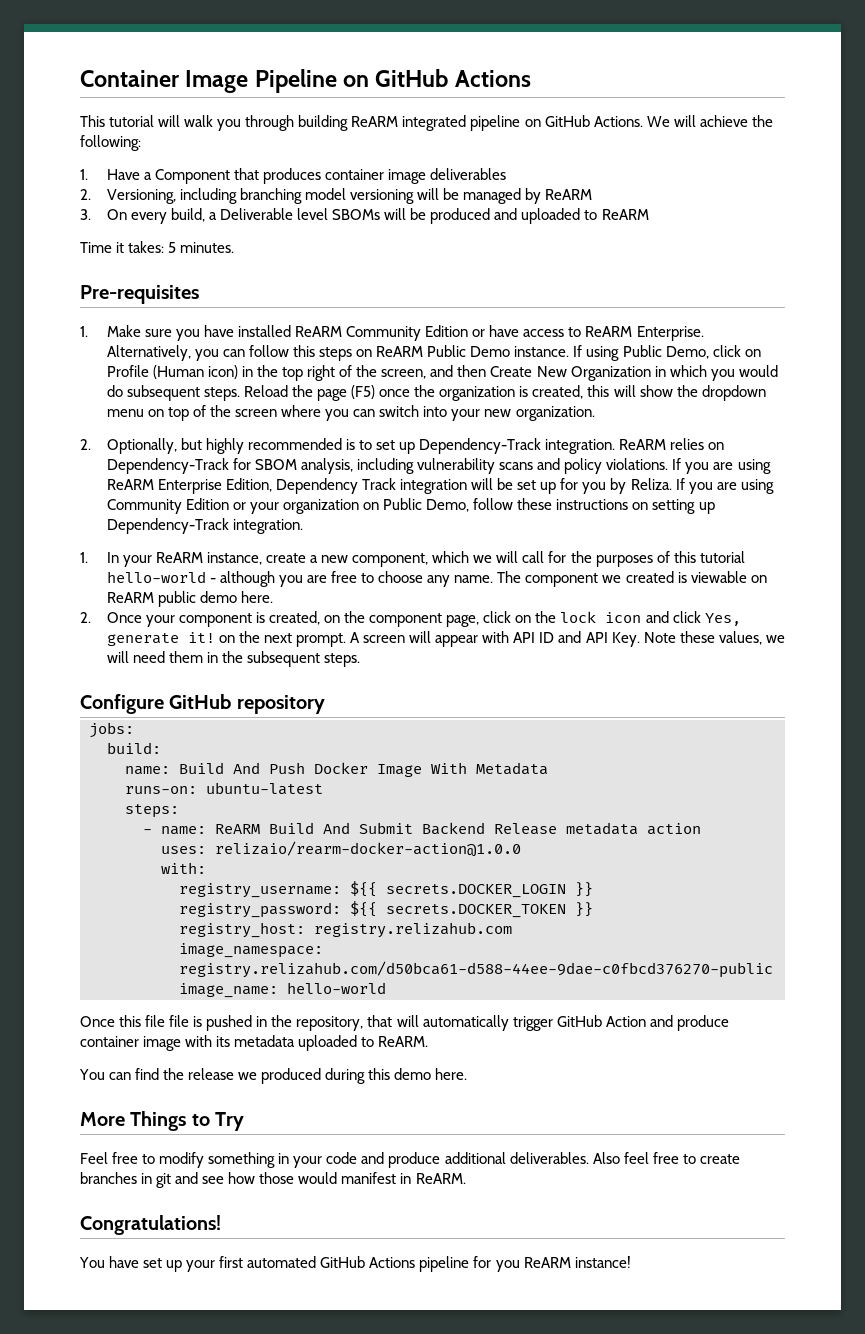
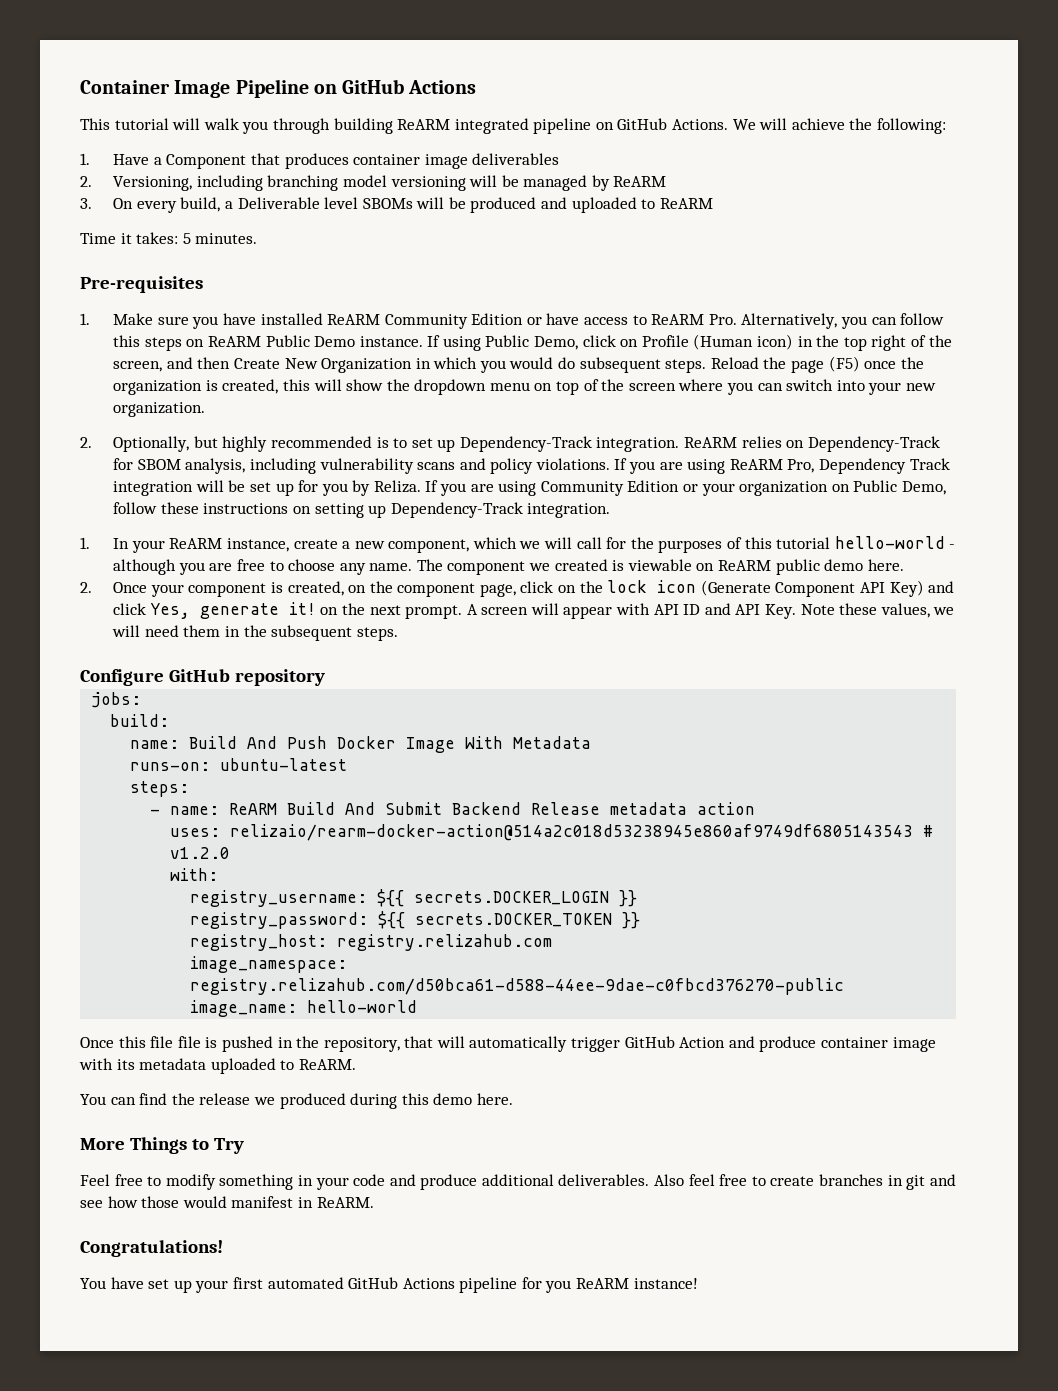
[636,326,704,341] Enterprise. -> [708,314,737,325] Pro.
[157,478,272,494] Enterprise Edition, -> [787,459,815,473] Pro,
(642, 617) none -> [700,580,924,597] (Generate Component API Key)
[215,841,521,857] relizaio/rearm-docker-action@1.0.0 -> [230,824,934,841] [170,847,231,859] relizaio/rearm-docker-action@514a2c018d53238945e860af9749df6805143543 # v1.2.0

